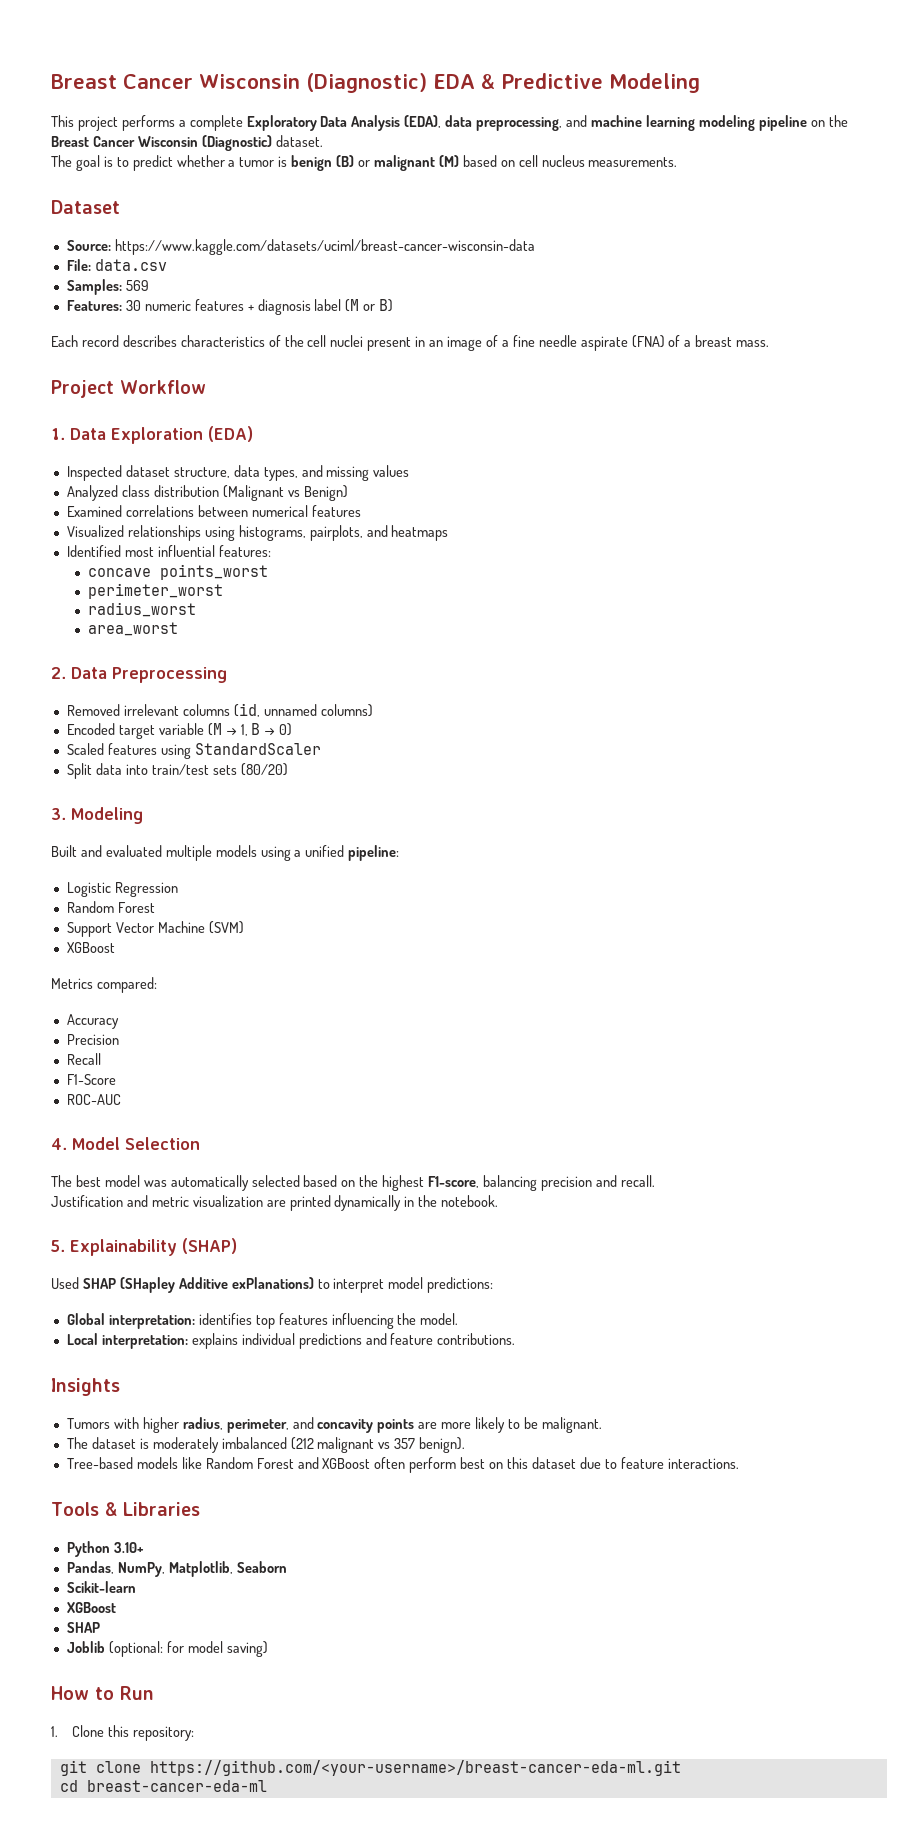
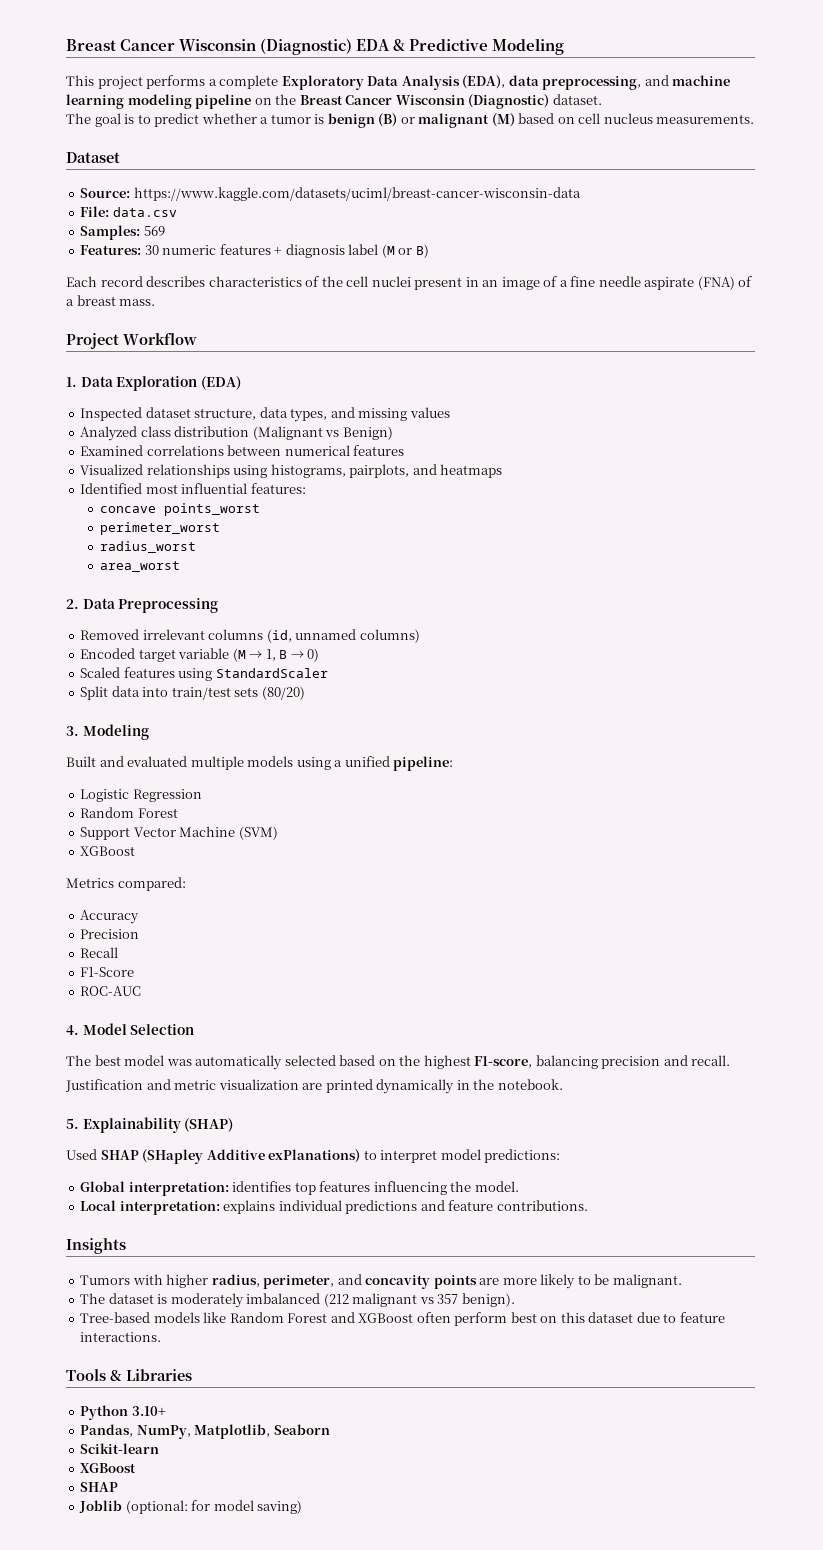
[51,1686,154,1700] [51,1725,194,1741] [59,1760,681,1776] [59,1780,267,1792] // How to Run // 1. Clone this repository: // git clone https://github.com/<your-username>/breast-cancer-eda-ml.git // cd breast-cancer-eda-ml -> (303, 1507) none

